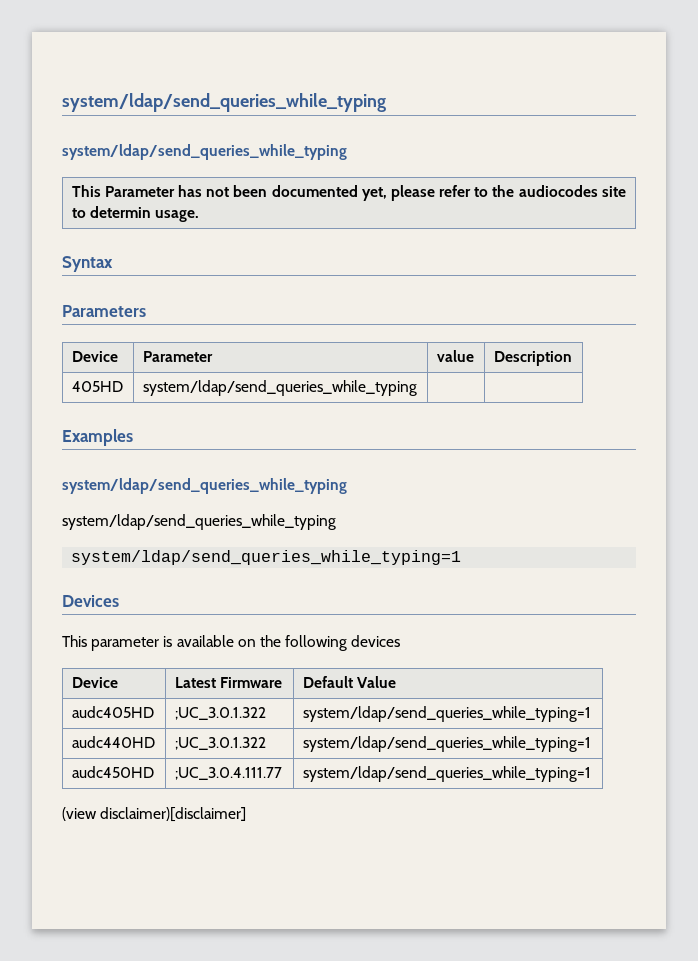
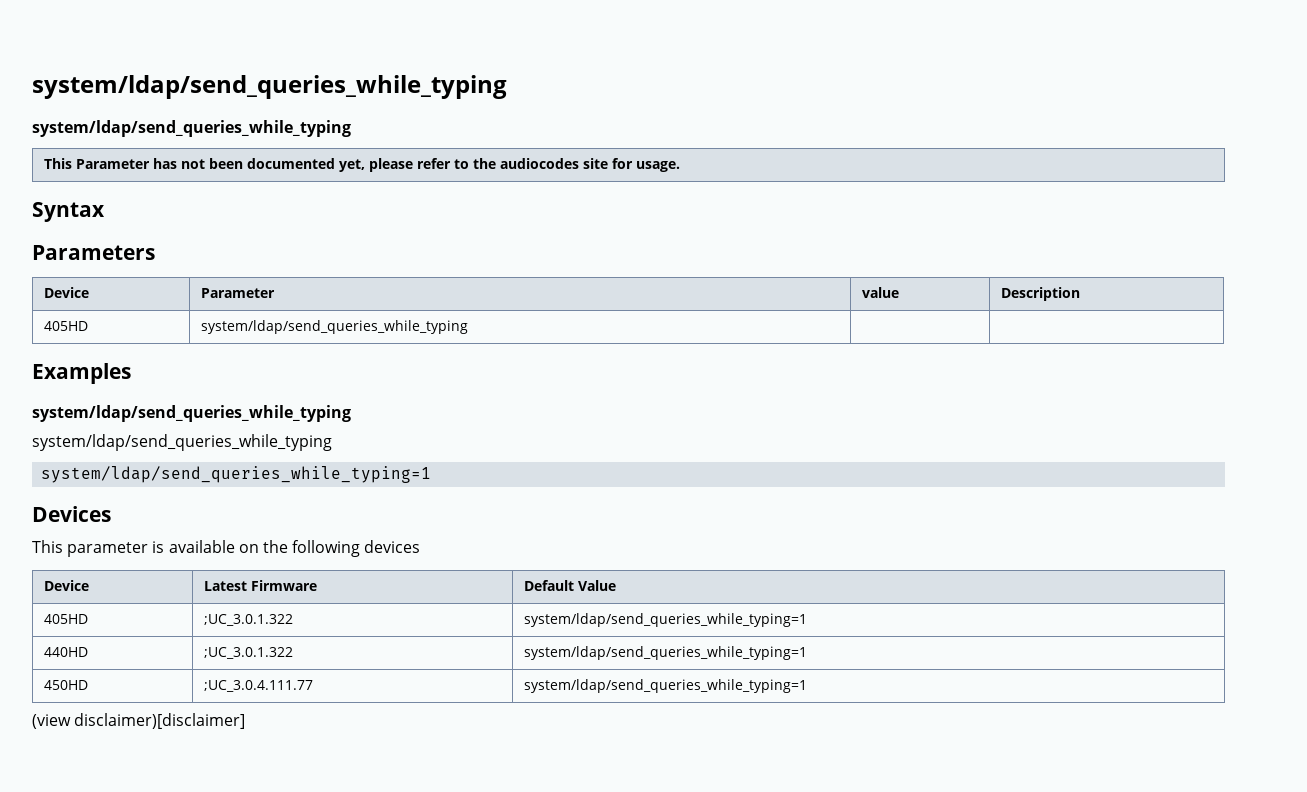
[71,206,151,218] to determin -> [611,158,633,169] for
[71,706,154,718] [174,707,266,720] [302,706,591,722] [71,736,155,748] [174,737,266,750] [302,736,591,752] [71,766,154,778] audc405HD | ;UC_3.0.1.322 | system/ldap/send_queries_while_typing=1 // audc440HD | ;UC_3.0.1.322 | system/ldap/send_queries_while_typing=1 // audc450HD -> [43,614,88,624] [203,614,293,626] [523,613,807,627] [43,647,88,657] [203,647,293,659] [523,646,807,660] [43,680,88,690] 405HD | ;UC_3.0.1.322 | system/ldap/send_queries_while_typing=1 // 440HD | ;UC_3.0.1.322 | system/ldap/send_queries_while_typing=1 // 450HD

